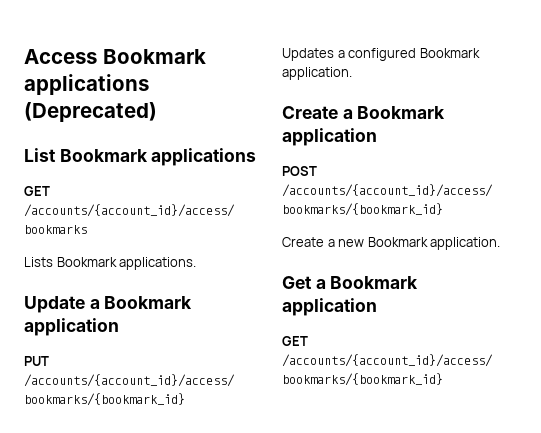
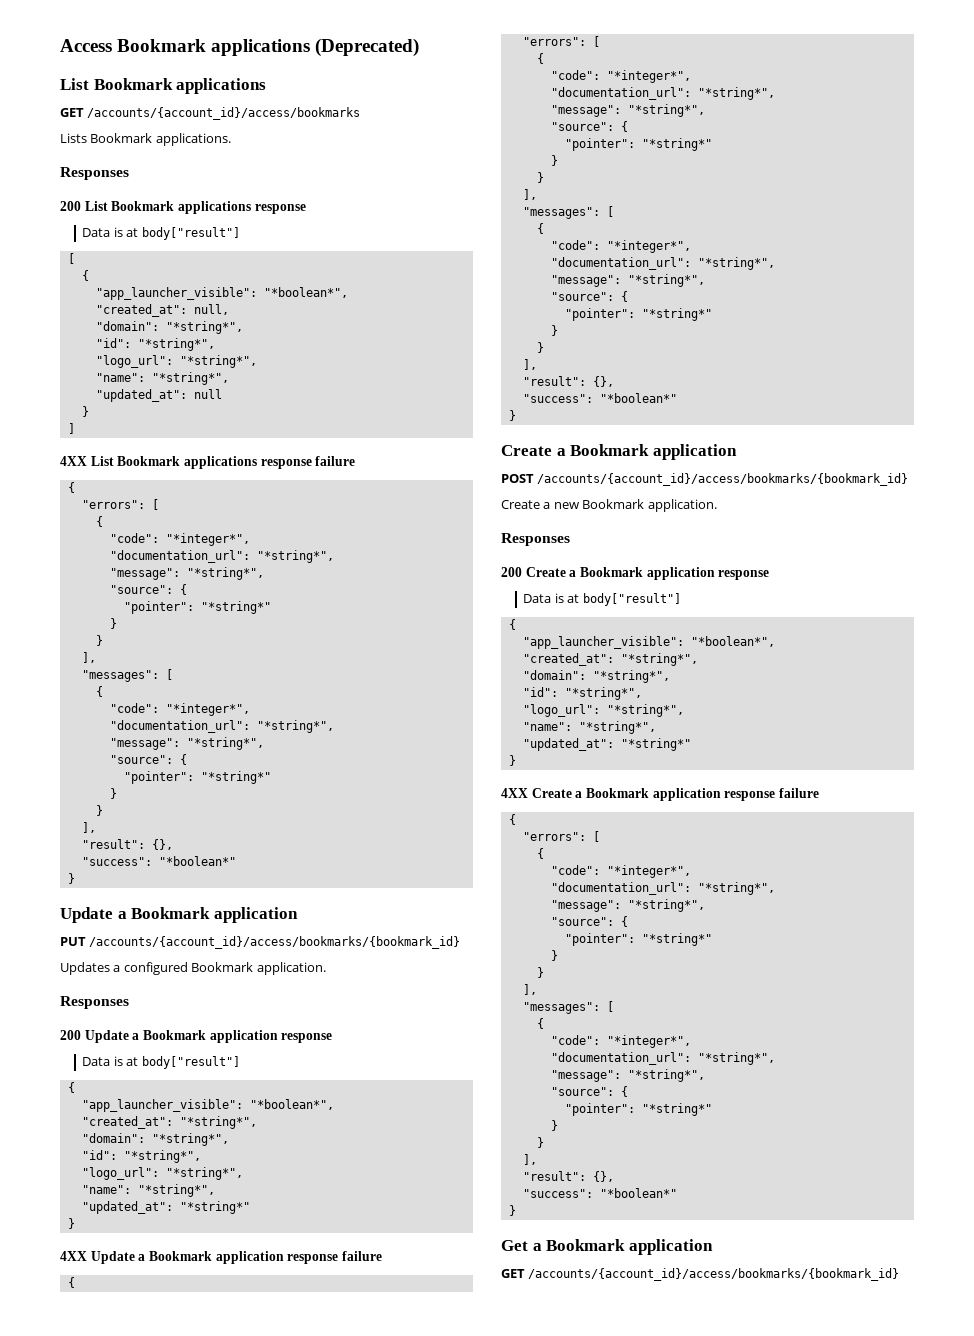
(197, 263) none -> [60,167,129,180] [60,201,306,214] [82,227,240,240] [67,253,75,264] [81,270,89,281] [95,287,348,300] [95,304,229,317] [95,321,243,334] [95,338,215,351] [95,355,257,368] [95,372,229,385] [95,389,222,402] [81,406,89,417] [67,423,75,434] [60,456,356,469] [67,482,75,493] [81,499,159,510] [95,516,103,527] [109,533,250,546] [109,550,334,563] [109,567,264,580] [109,584,187,595] [123,601,271,614] [109,618,117,629] [95,635,103,646] [81,652,96,663] [81,669,173,682] [95,686,103,697] [109,703,250,716] [109,720,334,733] [109,737,264,750] [109,754,187,765] [123,771,271,784] [109,788,117,799] [95,805,103,816] [81,822,96,833] [81,839,173,850] [81,856,236,866] [67,873,75,884] // Responses // 200 List Bookmark applications response // Data is at body["result"] // [ // { // "app_launcher_visible": "*boolean*", // "created_at": null, // "domain": "*string*", // "id": "*string*", // "logo_url": "*string*", // "name": "*string*", // "updated_at": null // } // ] // 4XX List Bookmark applications response failure // { // "errors": [ // { // "code": "*integer*", // "documentation_url": "*string*", // "message": "*string*", // "source": { // "pointer": "*string*" // } // } // ], // "messages": [ // { // "code": "*integer*", // "documentation_url": "*string*", // "message": "*string*", // "source": { // "pointer": "*string*" // } // } // ], // "result": {}, // "success": "*boolean*" // }
(352, 73) none -> [60,996,129,1009] [60,1030,333,1043] [82,1056,240,1069] [67,1082,75,1093] [81,1099,334,1112] [81,1116,257,1129] [81,1133,229,1146] [81,1150,201,1163] [81,1167,243,1180] [81,1184,215,1197] [81,1201,250,1214] [67,1218,75,1229] [60,1251,382,1264] [67,1277,75,1288] [522,36,600,47] [536,53,544,64] [550,70,691,83] [550,87,775,100] [550,104,705,117] [550,121,628,132] [564,138,712,151] [550,155,558,166] [536,172,544,183] [522,189,537,200] [522,206,614,219] [536,223,544,234] [550,240,691,253] [550,257,775,270] [550,274,705,287] [550,291,628,302] [564,308,712,321] [550,325,558,336] [536,342,544,353] [522,359,537,370] [522,376,614,387] [522,393,677,403] [508,410,516,421] // Responses // 200 Update a Bookmark application response // Data is at body["result"] // { // "app_launcher_visible": "*boolean*", // "created_at": "*string*", // "domain": "*string*", // "id": "*string*", // "logo_url": "*string*", // "name": "*string*", // "updated_at": "*string*" // } // 4XX Update a Bookmark application response failure // { // "errors": [ // { // "code": "*integer*", // "documentation_url": "*string*", // "message": "*string*", // "source": { // "pointer": "*string*" // } // } // ], // "messages": [ // { // "code": "*integer*", // "documentation_url": "*string*", // "message": "*string*", // "source": { // "pointer": "*string*" // } // } // ], // "result": {}, // "success": "*boolean*" // }
(501, 243) none -> [501,533,570,546] [501,567,770,580] [523,593,681,606] [508,619,516,630] [522,636,775,649] [522,653,698,666] [522,670,670,683] [522,687,642,700] [522,704,684,717] [522,721,656,734] [522,738,691,751] [508,755,516,766] [501,788,819,801] [508,814,516,825] [522,831,600,842] [536,848,544,859] [550,865,691,878] [550,882,775,895] [550,899,705,912] [550,916,628,927] [564,933,712,946] [550,950,558,961] [536,967,544,978] [522,984,537,995] [522,1001,614,1014] [536,1018,544,1029] [550,1035,691,1048] [550,1052,775,1065] [550,1069,705,1082] [550,1086,628,1097] [564,1103,712,1116] [550,1120,558,1131] [536,1137,544,1148] [522,1154,537,1165] [522,1171,614,1182] [522,1188,677,1198] [508,1205,516,1216] // Responses // 200 Create a Bookmark application response // Data is at body["result"] // { // "app_launcher_visible": "*boolean*", // "created_at": "*string*", // "domain": "*string*", // "id": "*string*", // "logo_url": "*string*", // "name": "*string*", // "updated_at": "*string*" // } // 4XX Create a Bookmark application response failure // { // "errors": [ // { // "code": "*integer*", // "documentation_url": "*string*", // "message": "*string*", // "source": { // "pointer": "*string*" // } // } // ], // "messages": [ // { // "code": "*integer*", // "documentation_url": "*string*", // "message": "*string*", // "source": { // "pointer": "*string*" // } // } // ], // "result": {}, // "success": "*boolean*" // }

